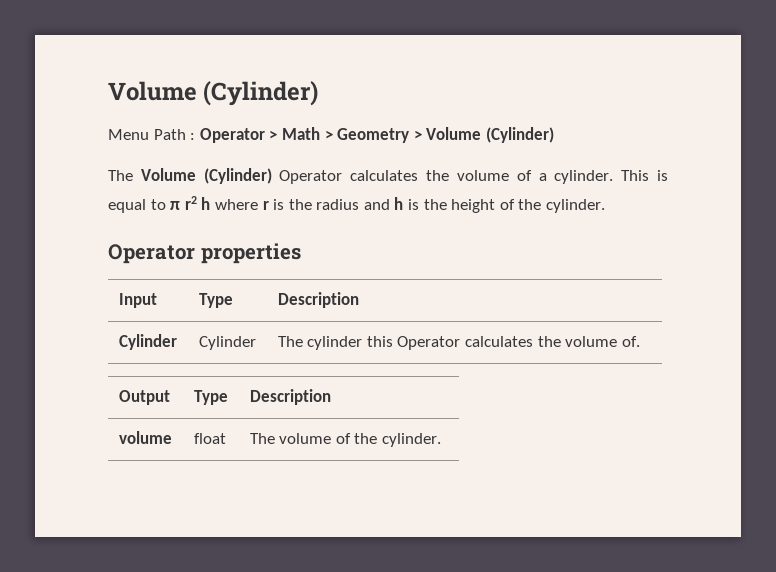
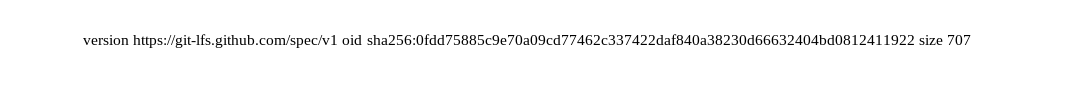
[108,81,319,106] [108,127,554,143] [108,168,668,184] [108,196,606,213] [108,243,301,264] [118,293,157,308] [198,293,233,308] [277,292,359,308] [118,334,177,350] [198,336,256,350] [277,336,640,350] [118,390,170,405] [193,390,228,405] [249,389,331,405] [118,431,172,444] [193,433,226,444] [249,433,441,447] Volume (Cylinder) // Menu Path : Operator > Math > Geometry > Volume (Cylinder) // The Volume (Cylinder) Operator calculates the volume of a cylinder. This is equal to π r2 h where r is the radius and h is the height of the cylinder. // Operator properties // Input | Type | Description // Cylinder | Cylinder | The cylinder this Operator calculates the volume of. // Output | Type | Description // volume | float | The volume of the cylinder. -> [83,34,971,48] version https://git-lfs.github.com/spec/v1 oid sha256:0fdd75885c9e70a09cd77462c337422daf840a38230d66632404bd0812411922 size 707

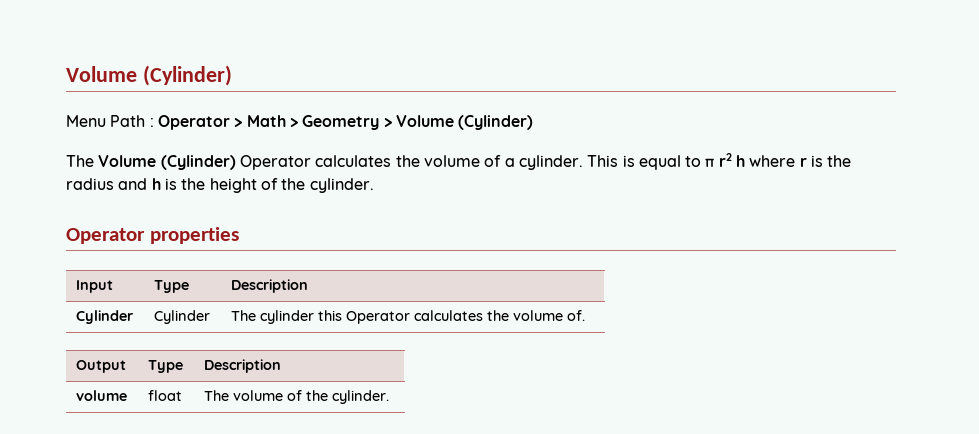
[83,34,971,48] version https://git-lfs.github.com/spec/v1 oid sha256:0fdd75885c9e70a09cd77462c337422daf840a38230d66632404bd0812411922 size 707 -> [66,65,232,86] [66,115,534,130] [66,153,852,170] [66,178,374,193] [66,227,239,244] [76,280,114,293] [154,280,190,293] [231,279,309,293] [76,310,134,324] [154,310,211,324] [231,310,586,324] [76,360,127,373] [148,360,184,373] [204,359,282,373] [76,390,128,401] [148,390,183,401] [204,390,390,404] Volume (Cylinder) // Menu Path : Operator > Math > Geometry > Volume (Cylinder) // The Volume (Cylinder) Operator calculates the volume of a cylinder. This is equal to π r2 h where r is the radius and h is the height of the cylinder. // Operator properties // Input | Type | Description // Cylinder | Cylinder | The cylinder this Operator calculates the volume of. // Output | Type | Description // volume | float | The volume of the cylinder.

